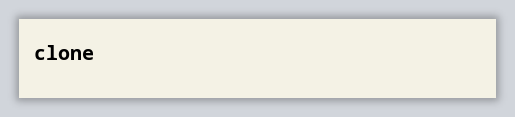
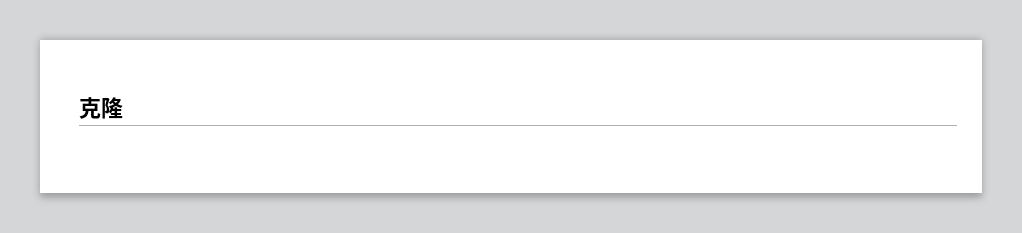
[34,45,94,60] clone -> [79,97,123,119] 克隆

